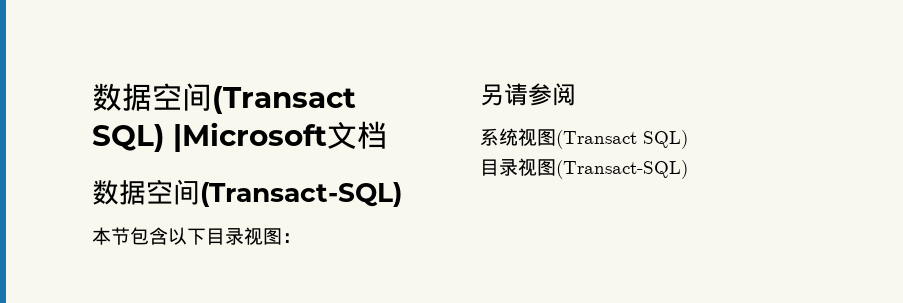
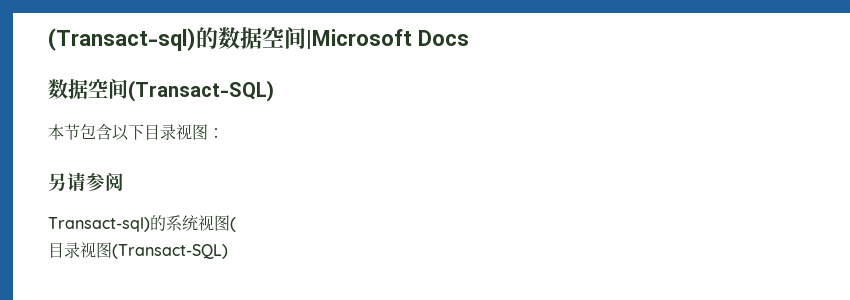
[92,83,356,114] [92,121,387,152] 数据空间(Transact SQL) |Microsoft文档 -> [48,27,469,51] (Transact-sql)的数据空间|Microsoft Docs
(576, 94) none -> [48,215,166,232] Transact-sql)的
[556,130,688,149] (Transact SQL) -> [230,217,236,232] (

